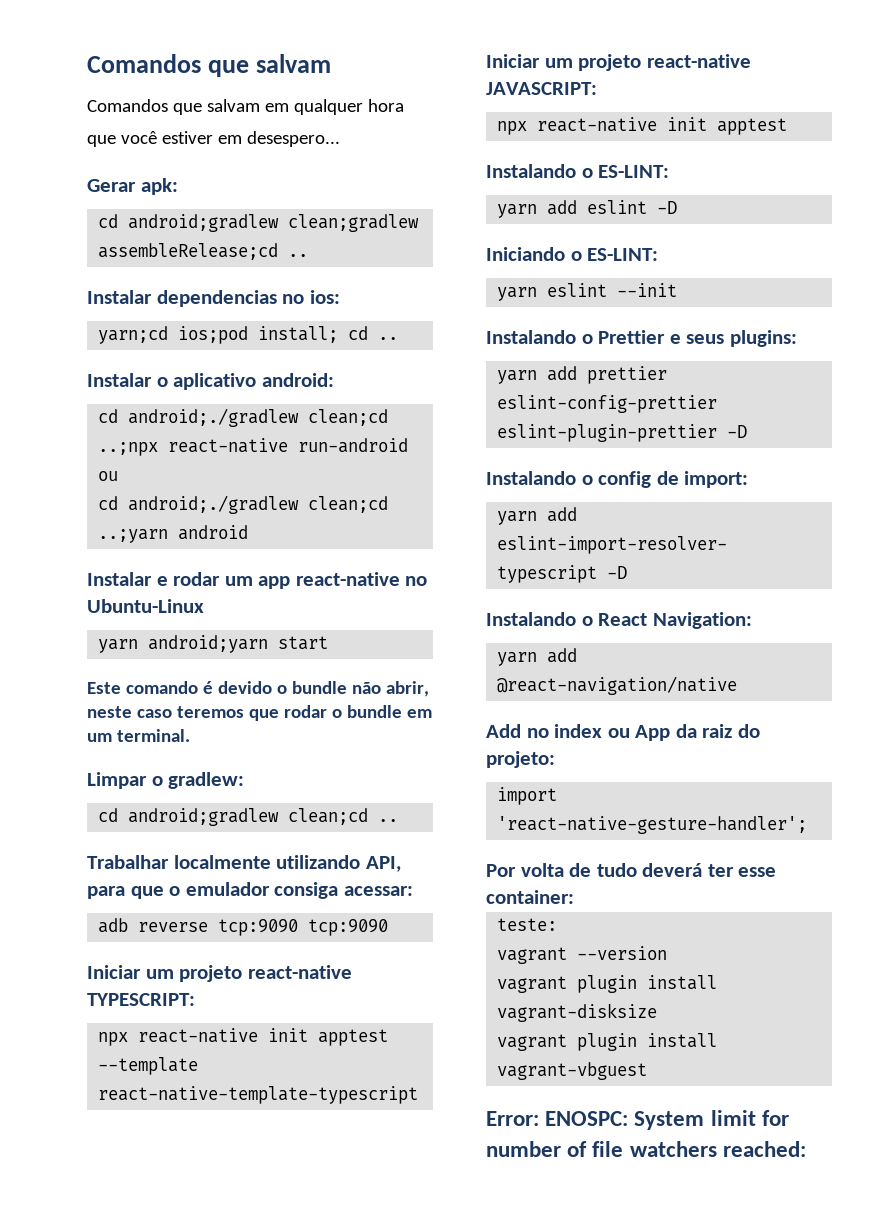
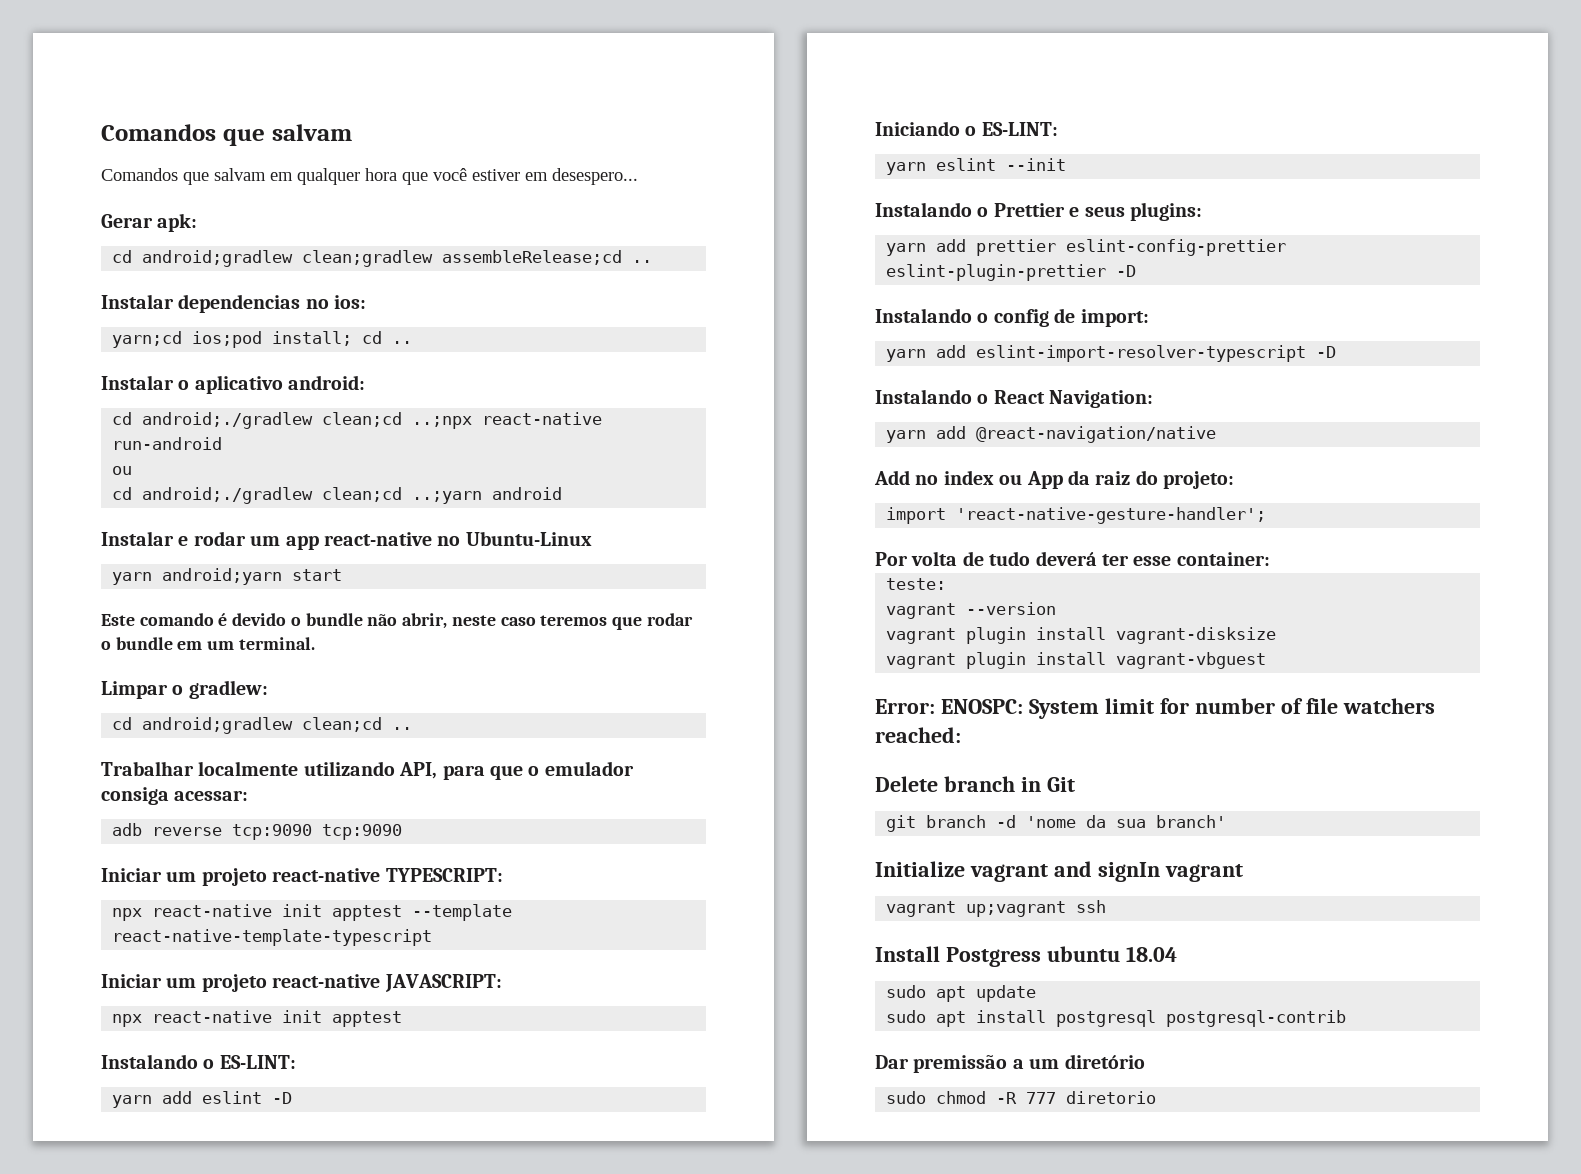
(806, 1149) none -> [875,776,1075,792] [886,815,1227,832] [875,861,1243,882] [886,900,1107,917] [875,946,1177,967] [886,985,1037,1002] [886,1010,1347,1027] [875,1054,1145,1073] [886,1091,1157,1104] // Delete branch in Git // git branch -d 'nome da sua branch' // Initialize vagrant and signIn vagrant // vagrant up;vagrant ssh // Install Postgress ubuntu 18.04 // sudo apt update // sudo apt install postgresql postgresql-contrib // Dar premissão a um diretório // sudo chmod -R 777 diretorio

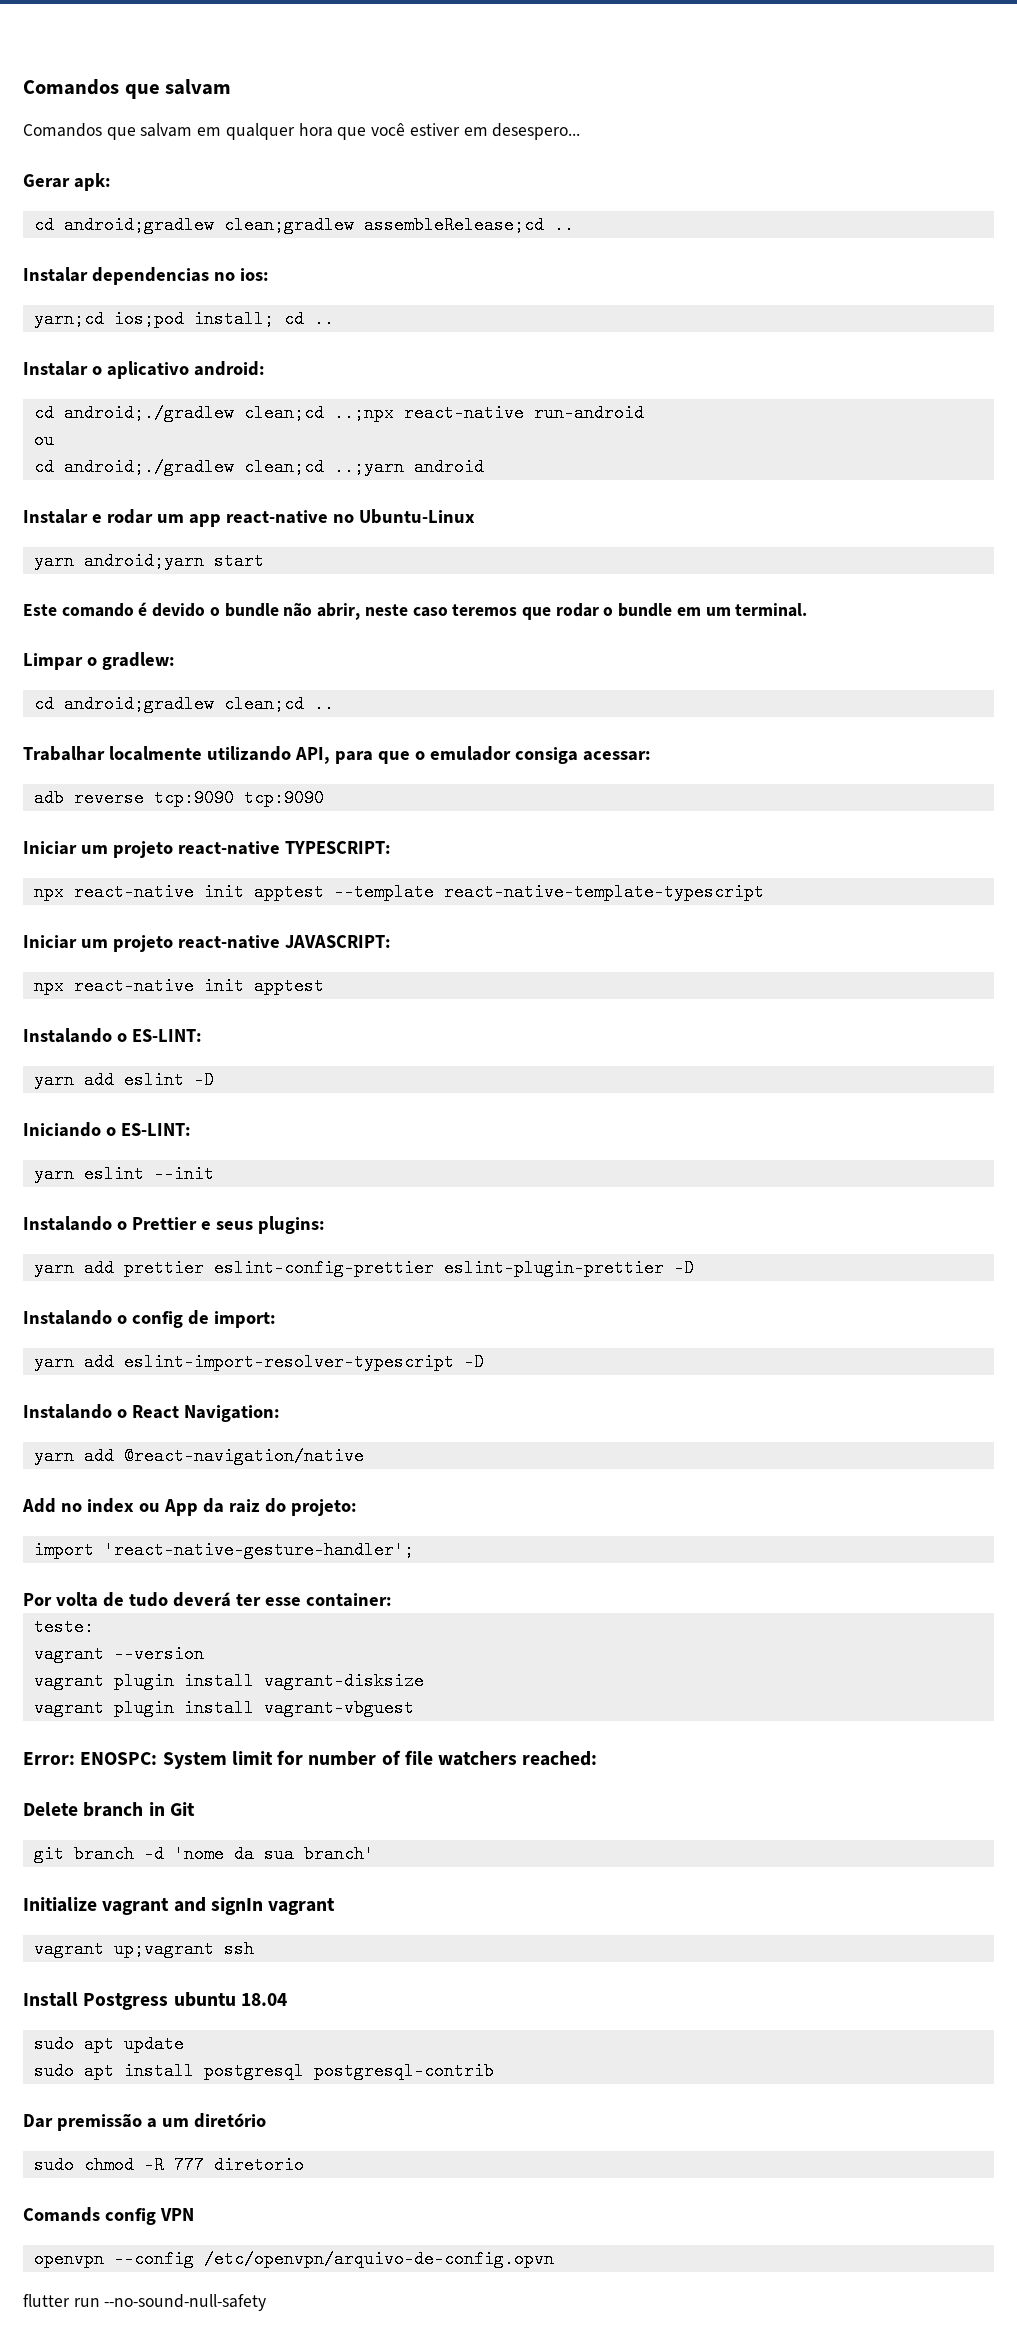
(1157, 1097) none -> [23,2207,194,2225] [33,2250,554,2268] [23,2294,267,2311] // Comands config VPN // openvpn --config /etc/openvpn/arquivo-de-config.opvn // flutter run --no-sound-null-safety

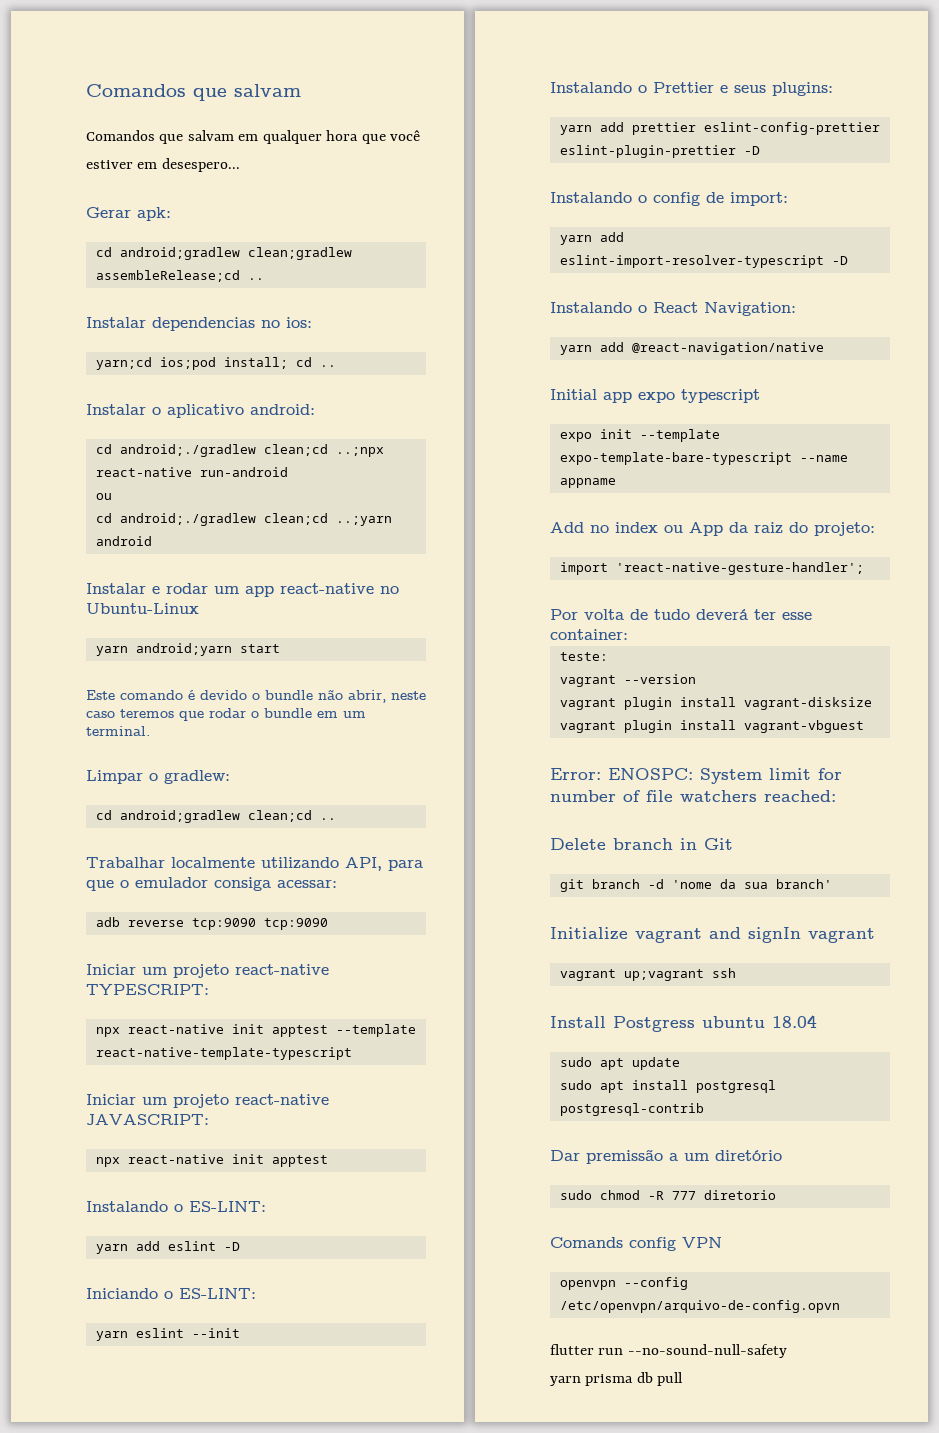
(364, 1456) none -> [550,389,760,403] [559,429,720,442] [559,452,848,465] [559,478,616,488] // Initial app expo typescript // expo init --template expo-template-bare-typescript --name appname
(267, 2302) none -> [550,1372,684,1386] // yarn prisma db pull

